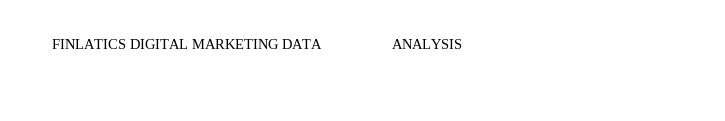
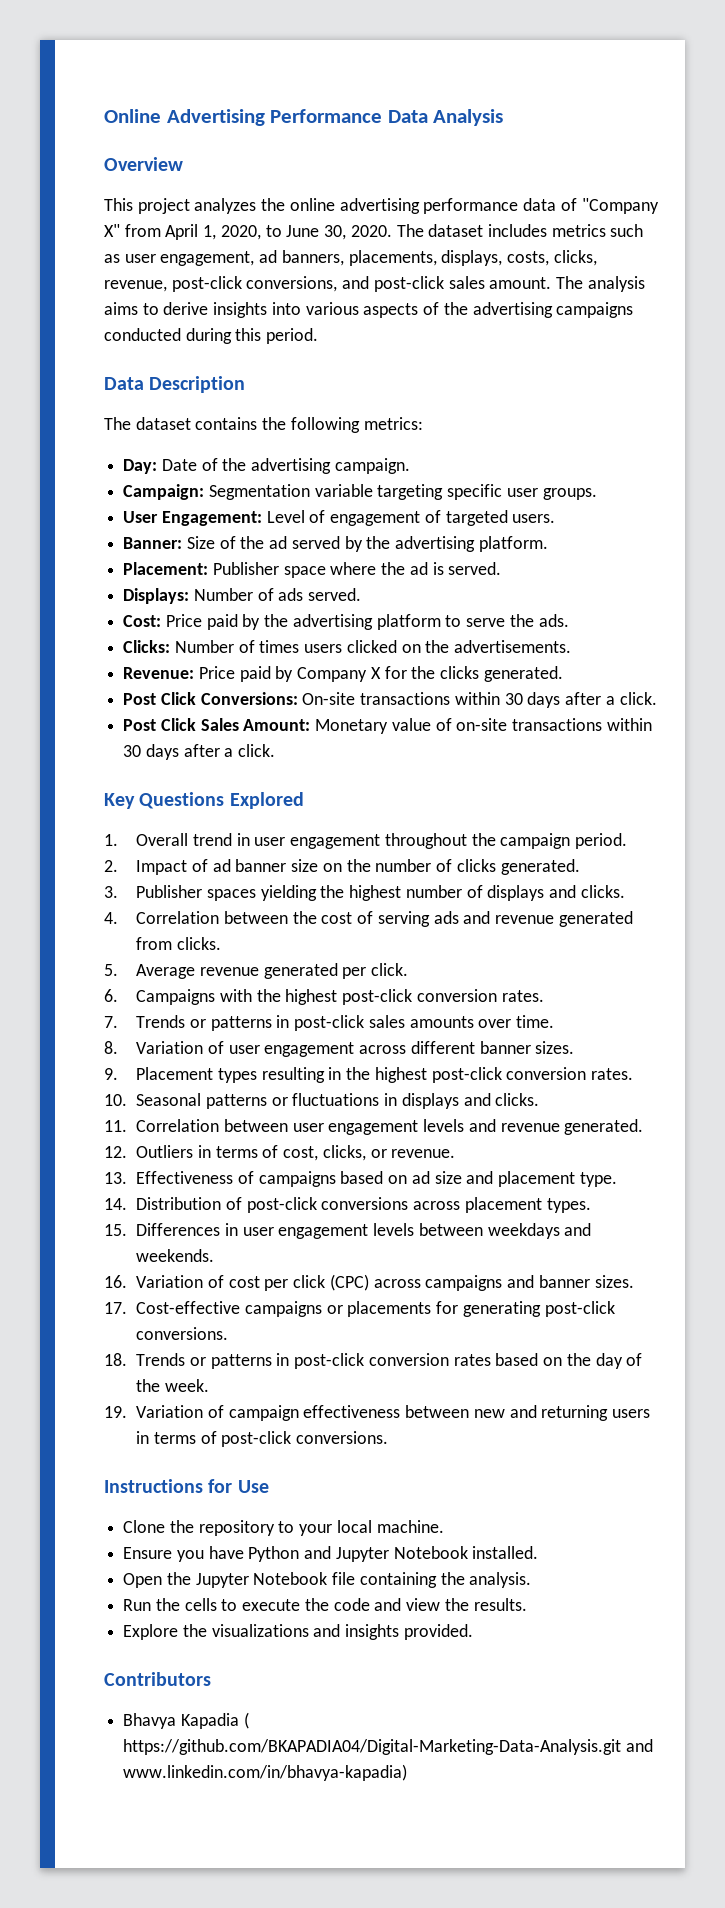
[52,39,462,49] FINLATICS DIGITAL MARKETING DATA ANALYSIS -> [104,109,504,126] [104,157,183,171] [104,198,659,214] [104,224,644,240] [104,250,597,266] [104,276,645,292] [104,302,634,318] [104,328,319,344] [104,376,246,393] [104,417,423,433] [123,458,410,474] [123,484,597,500] [123,510,556,526] [123,536,548,552] [123,562,502,578] [123,588,362,604] [123,614,569,630] [123,640,572,653] [123,666,563,682] [123,692,657,708] [123,718,652,734] [123,744,276,760] [104,792,304,809] [104,833,628,849] [104,859,580,875] [104,885,625,901] [104,911,633,927] [136,937,222,950] [104,963,409,979] [104,989,544,1005] [104,1015,555,1031] [104,1041,575,1057] [104,1067,634,1083] [104,1093,540,1109] [104,1119,644,1135] [104,1145,456,1161] [104,1171,617,1187] [104,1197,591,1213] [104,1223,592,1239] [136,1249,215,1262] [104,1274,634,1291] [104,1301,615,1317] [136,1327,229,1340] [104,1353,643,1369] [136,1379,210,1392] [104,1405,651,1421] [136,1431,389,1447] [104,1479,269,1493] [123,1520,444,1536] [123,1546,539,1562] [123,1572,532,1588] [123,1598,527,1611] [123,1624,473,1640] [104,1672,211,1686] [123,1712,249,1729] [123,1739,653,1755] [123,1764,408,1781] Online Advertising Performance Data Analysis // Overview // This project analyzes the online advertising performance data of "Company X" from April 1, 2020, to June 30, 2020. The dataset includes metrics such as user engagement, ad banners, placements, displays, costs, clicks, revenue, post-click conversions, and post-click sales amount. The analysis aims to derive insights into various aspects of the advertising campaigns conducted during this period. // Data Description // The dataset contains the following metrics: // Day: Date of the advertising campaign. // Campaign: Segmentation variable targeting specific user groups. // User Engagement: Level of engagement of targeted users. // Banner: Size of the ad served by the advertising platform. // Placement: Publisher space where the ad is served. // Displays: Number of ads served. // Cost: Price paid by the advertising platform to serve the ads. // Clicks: Number of times users clicked on the advertisements. // Revenue: Price paid by Company X for the clicks generated. // Post Click Conversions: On-site transactions within 30 days after a click. // Post Click Sales Amount: Monetary value of on-site transactions within 30 days after a click. // Key Questions Explored // 1. Overall trend in user engagement throughout the campaign period. // 2. Impact of ad banner size on the number of clicks generated. // 3. Publisher spaces yielding the highest number of displays and clicks. // 4. Correlation between the cost of serving ads and revenue generated from clicks. // 5. Average revenue generated per click. // 6. Campaigns with the highest post-click conversion rates. // 7. Trends or patterns in post-click sales amounts over time. // 8. Variation of user engagement across different banner sizes. // 9. Placement types resulting in the highest post-click conversion rates. // 10. Seasonal patterns or fluctuations in displays and clicks. // 11. Correlation between user engagement levels and revenue generated. // 12. Outliers in terms of cost, clicks, or revenue. // 13. Effectiveness of campaigns based on ad size and placement type. // 14. Distribution of post-click conversions across placement types. // 15. Differences in user engagement levels between weekdays and weekends. // 16. Variation of cost per click (CPC) across campaigns and banner sizes. // 17. Cost-effective campaigns or placements for generating post-click conversions. // 18. Trends or patterns in post-click conversion rates based on the day of the week. // 19. Variation of campaign effectiveness between new and returning users in terms of post-click conversions. // Instructions for Use // Clone the repository to your local machine. // Ensure you have Python and Jupyter Notebook installed. // Open the Jupyter Notebook file containing the analysis. // Run the cells to execute the code and view the results. // Explore the visualizations and insights provided. // Contributors // Bhavya Kapadia ( https://github.com/BKAPADIA04/Digital-Marketing-Data-Analysis.git and www.linkedin.com/in/bhavya-kapadia)

